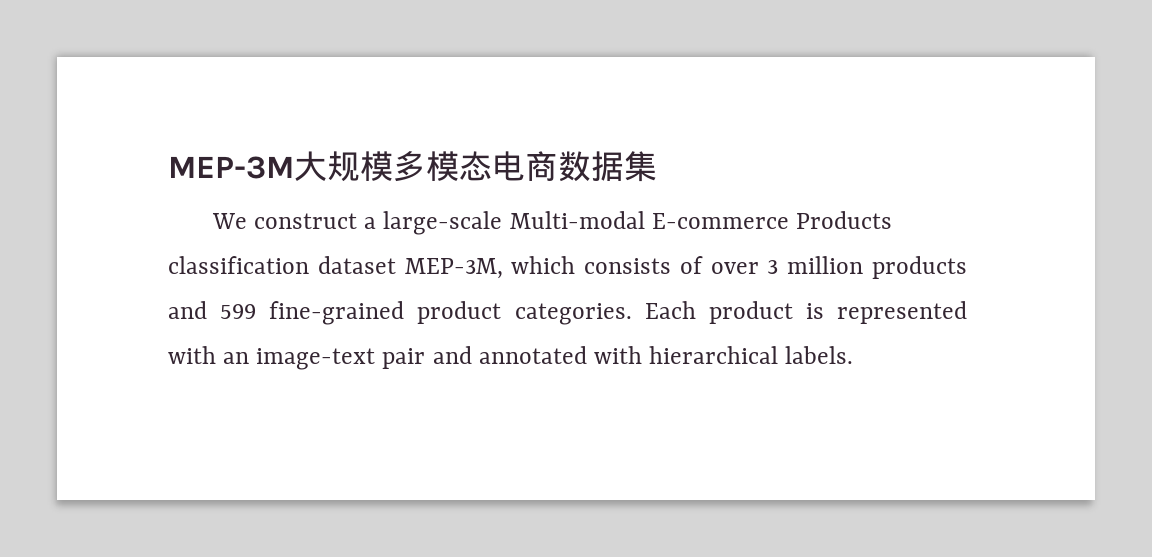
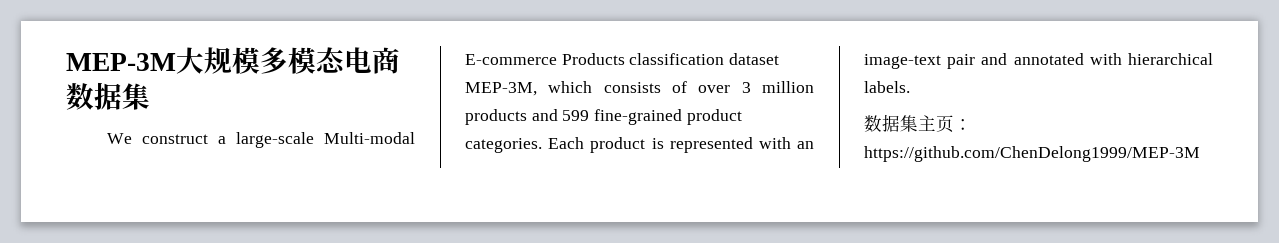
(854, 355) none -> [864,114,972,133] [864,146,1200,162] // 数据集主页：https://github.com/ChenDelong1999/MEP-3M

